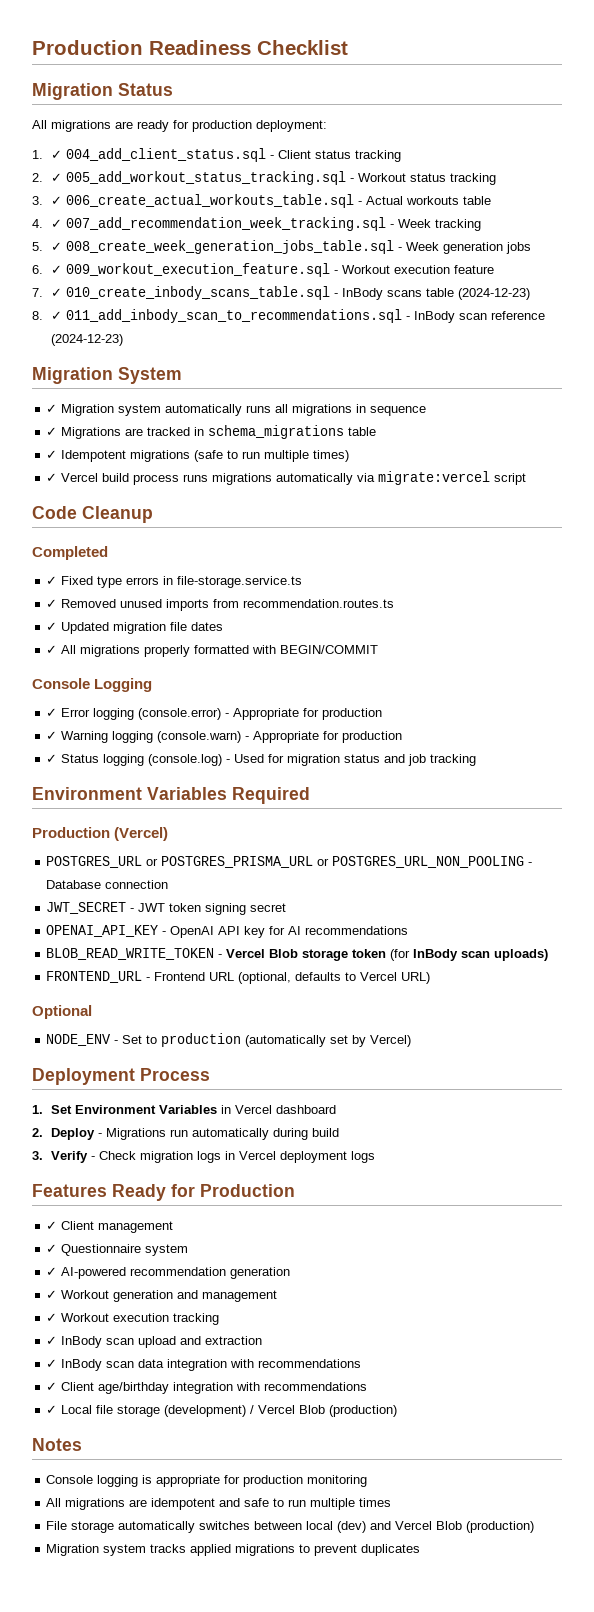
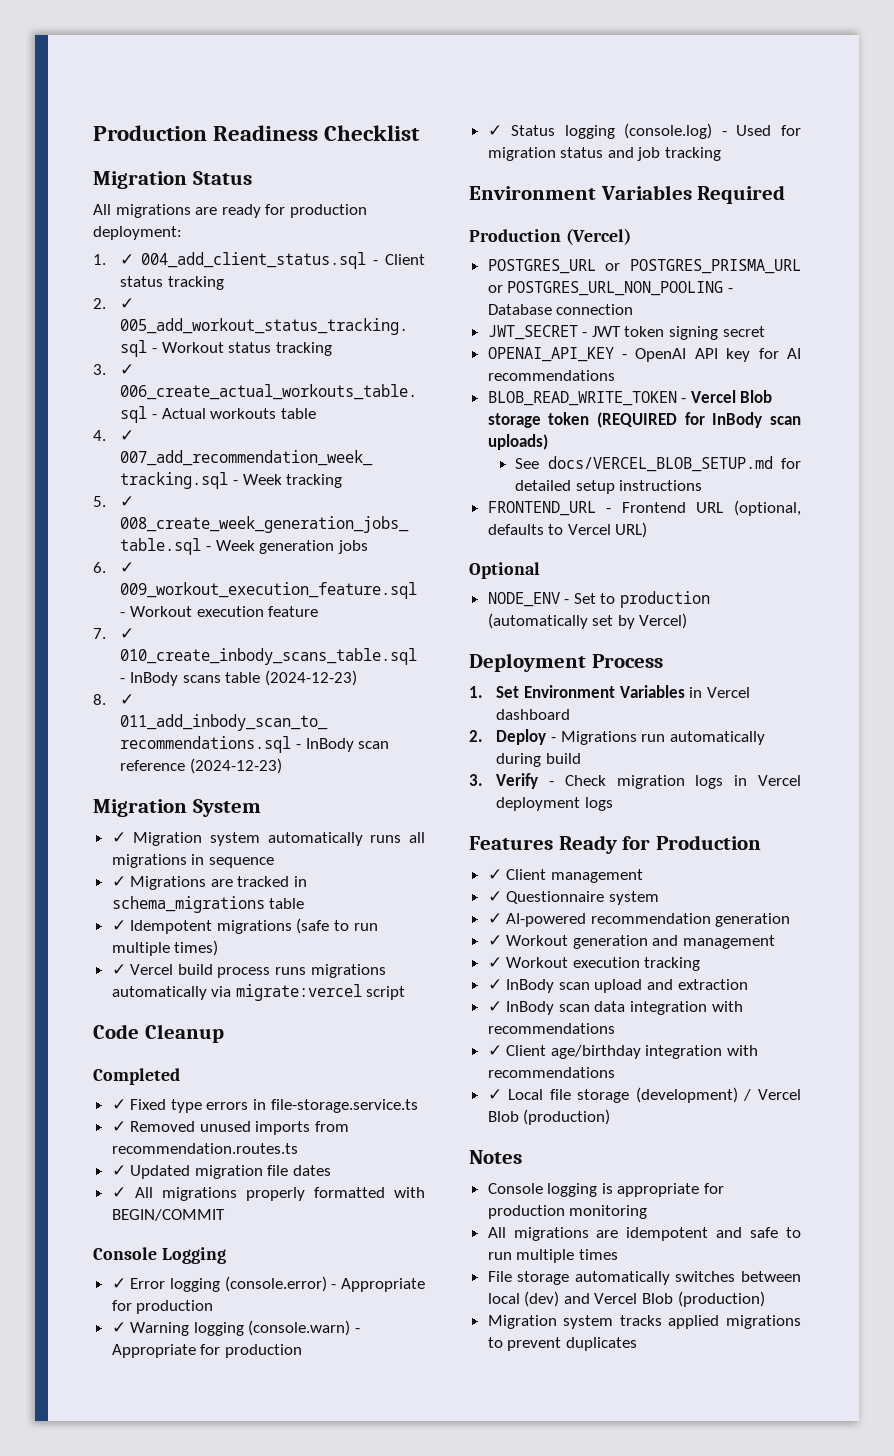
[390,949,411,961] (for -> [597,412,705,428] (REQUIRED for
(549, 955) none -> [515,456,801,472] [515,480,703,494] // See docs/VERCEL_BLOB_SETUP.md for detailed setup instructions

